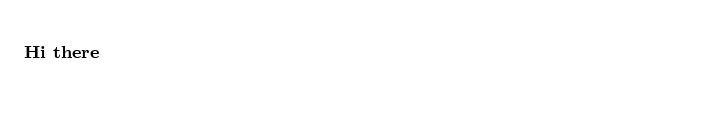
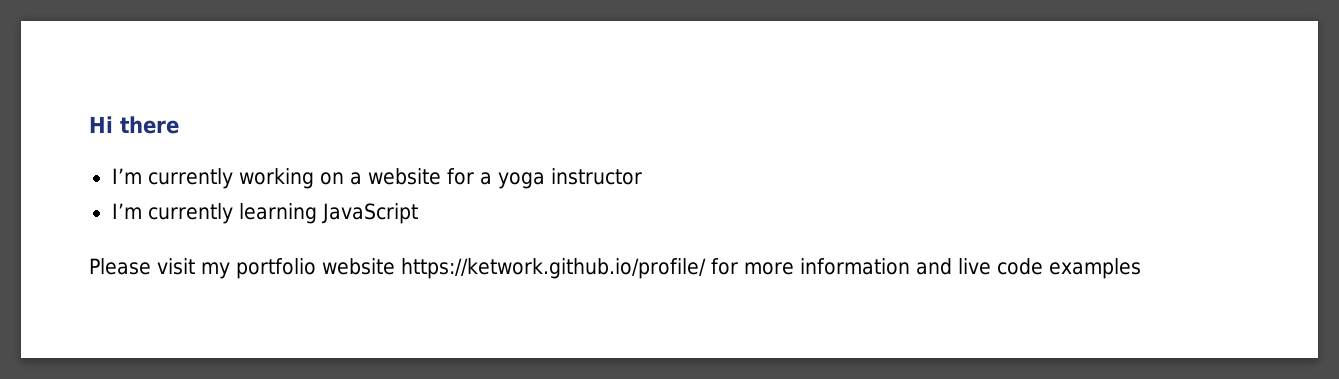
(99, 52) none -> [111,168,642,189] [111,203,418,224] [89,258,1141,279] // I’m currently working on a website for a yoga instructor // I’m currently learning JavaScript // Please visit my portfolio website https://ketwork.github.io/profile/ for more information and live code examples

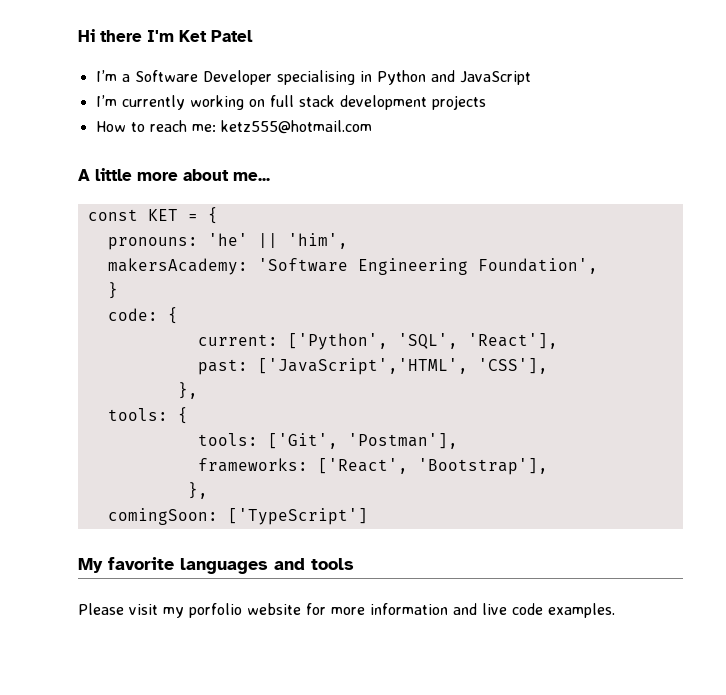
[111,168,642,189] [111,203,418,224] // I’m currently working on a website for a yoga instructor // I’m currently learning JavaScript -> [147,30,253,42] [95,70,531,85] [95,95,486,110] [95,120,372,134] [78,168,270,181] [87,207,218,224] [107,233,348,250] [107,258,598,275] [107,282,118,299] [107,307,178,324] [197,333,558,350] [197,358,548,375] [177,382,198,399] [107,407,188,424] [197,433,458,449] [197,458,548,475] [187,482,208,499] [107,508,368,525] [78,557,354,574] I'm Ket Patel // I’m a Software Developer specialising in Python and JavaScript // I’m currently working on full stack development projects // How to reach me: ketz555@hotmail.com // A little more about me... // const KET = { // pronouns: 'he' || 'him', // makersAcademy: 'Software Engineering Foundation', // } // code: { // current: ['Python', 'SQL', 'React'], // past: ['JavaScript','HTML', 'CSS'], // }, // tools: { // tools: ['Git', 'Postman'], // frameworks: ['React', 'Bootstrap'], // }, // comingSoon: ['TypeScript'] // My favorite languages and tools
[236,258,706,279] portfolio website https://ketwork.github.io/profile/ -> [189,603,301,618] porfolio website
[1048,258,1141,279] examples -> [548,603,615,618] examples.

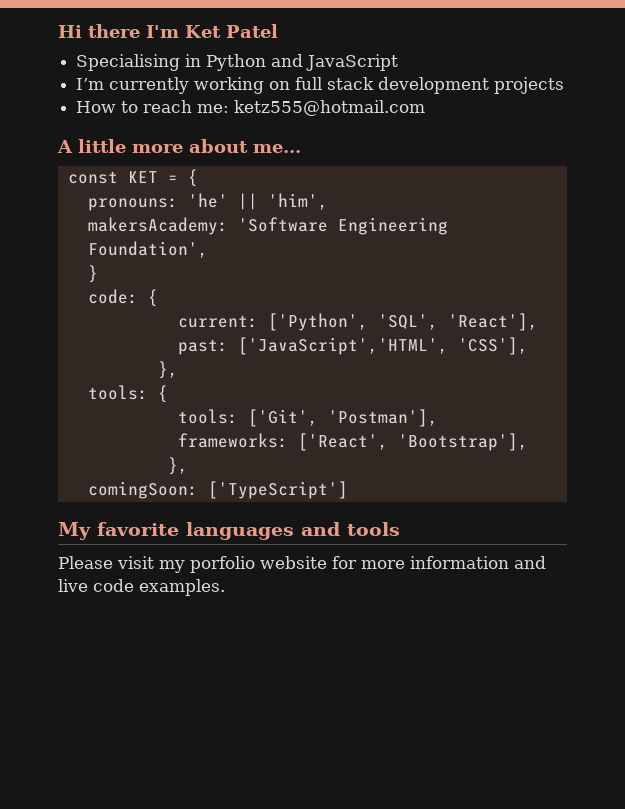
[95,70,355,85] I’m a Software Developer specialising -> [76,54,181,71] Specialising

